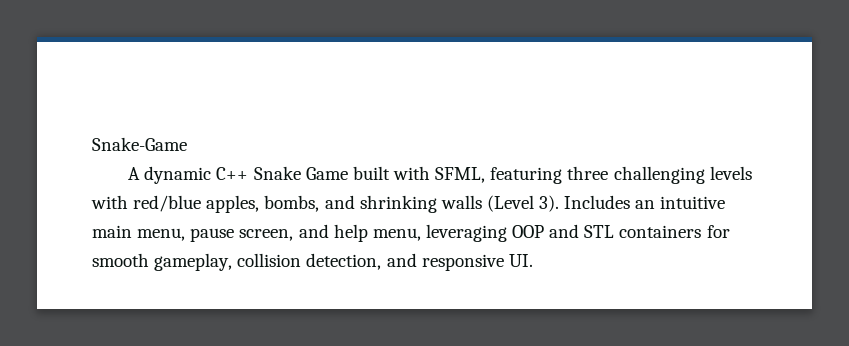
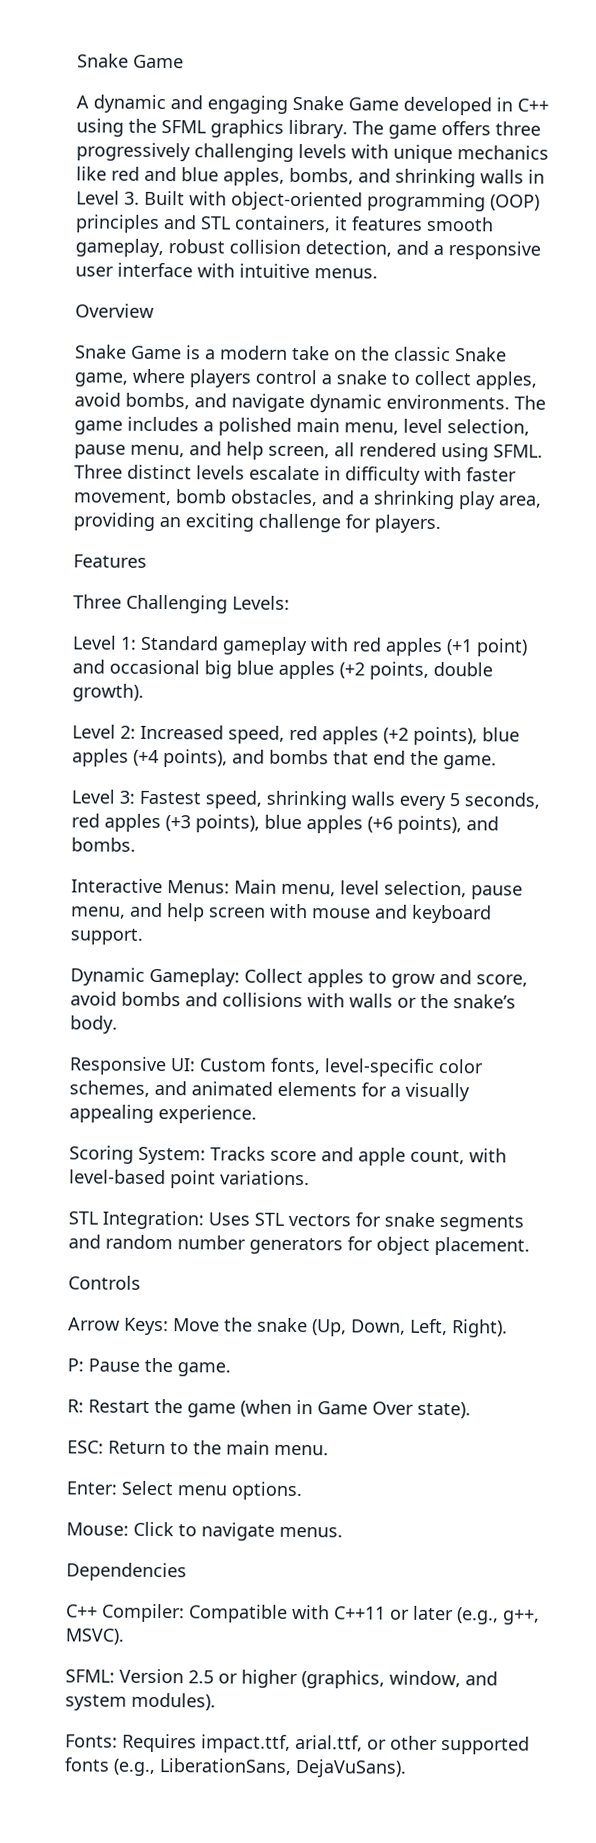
[92,137,187,151] Snake-Game -> [77,53,184,69] Snake Game
[216,166,752,184] [91,195,202,212] C++ Snake Game built with SFML, featuring three challenging levels with red/blue -> [170,95,549,116] [76,118,541,139] [76,142,549,164] [76,166,219,182] and engaging Snake Game developed in C++ using the SFML graphics library. The game offers three progressively challenging levels with unique mechanics like red and blue
[486,195,726,212] [92,224,730,242] (Level 3). Includes an intuitive main menu, pause screen, and help menu, leveraging OOP and STL containers for -> [528,169,545,184] [76,190,540,212] [75,214,423,233] in Level 3. Built with object-oriented programming (OOP) principles and STL containers, it features
(233, 262) none -> [168,239,225,254] robust
[421,254,533,271] responsive UI. -> [433,241,541,260] [75,262,378,279] [75,303,154,318] [75,344,507,362] [74,368,537,390] [74,392,546,413] [74,416,530,436] [74,441,543,462] [74,464,517,485] [73,489,542,510] [73,512,441,534] [73,554,147,568] [73,594,290,614] [72,635,528,657] [72,659,493,680] [72,683,144,702] [72,724,520,746] [72,748,497,770] [71,789,540,811] [71,813,499,835] [71,837,136,852] [71,878,523,900] [71,902,492,924] [70,928,143,945] [70,967,528,988] [70,991,516,1009] [70,1015,118,1034] [69,1056,484,1077] [69,1080,470,1102] [69,1104,257,1124] [69,1145,507,1166] [69,1169,310,1189] [68,1210,524,1232] [68,1234,530,1256] [68,1275,141,1290] [68,1317,508,1338] [67,1357,231,1377] [67,1398,471,1419] [67,1440,329,1456] [66,1480,302,1501] [66,1521,343,1541] [66,1562,187,1582] [66,1603,540,1625] [65,1628,124,1645] [65,1668,498,1689] [65,1692,216,1711] [65,1733,530,1755] [64,1757,407,1778] a responsive user interface with intuitive menus. // Overview // Snake Game is a modern take on the classic Snake game, where players control a snake to collect apples, avoid bombs, and navigate dynamic environments. The game includes a polished main menu, level selection, pause menu, and help screen, all rendered using SFML. Three distinct levels escalate in difficulty with faster movement, bomb obstacles, and a shrinking play area, providing an exciting challenge for players. // Features // Three Challenging Levels: // Level 1: Standard gameplay with red apples (+1 point) and occasional big blue apples (+2 points, double growth). // Level 2: Increased speed, red apples (+2 points), blue apples (+4 points), and bombs that end the game. // Level 3: Fastest speed, shrinking walls every 5 seconds, red apples (+3 points), blue apples (+6 points), and bombs. // Interactive Menus: Main menu, level selection, pause menu, and help screen with mouse and keyboard support. // Dynamic Gameplay: Collect apples to grow and score, avoid bombs and collisions with walls or the snake’s body. // Responsive UI: Custom fonts, level-specific color schemes, and animated elements for a visually appealing experience. // Scoring System: Tracks score and apple count, with level-based point variations. // STL Integration: Uses STL vectors for snake segments and random number generators for object placement. // Controls // Arrow Keys: Move the snake (Up, Down, Left, Right). // P: Pause the game. // R: Restart the game (when in Game Over state). // ESC: Return to the main menu. // Enter: Select menu options. // Mouse: Click to navigate menus. // Dependencies // C++ Compiler: Compatible with C++11 or later (e.g., g++, MSVC). // SFML: Version 2.5 or higher (graphics, window, and system modules). // Fonts: Requires impact.ttf, arial.ttf, or other supported fonts (e.g., LiberationSans, DejaVuSans).

